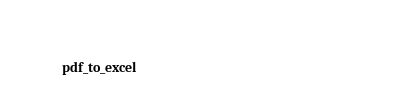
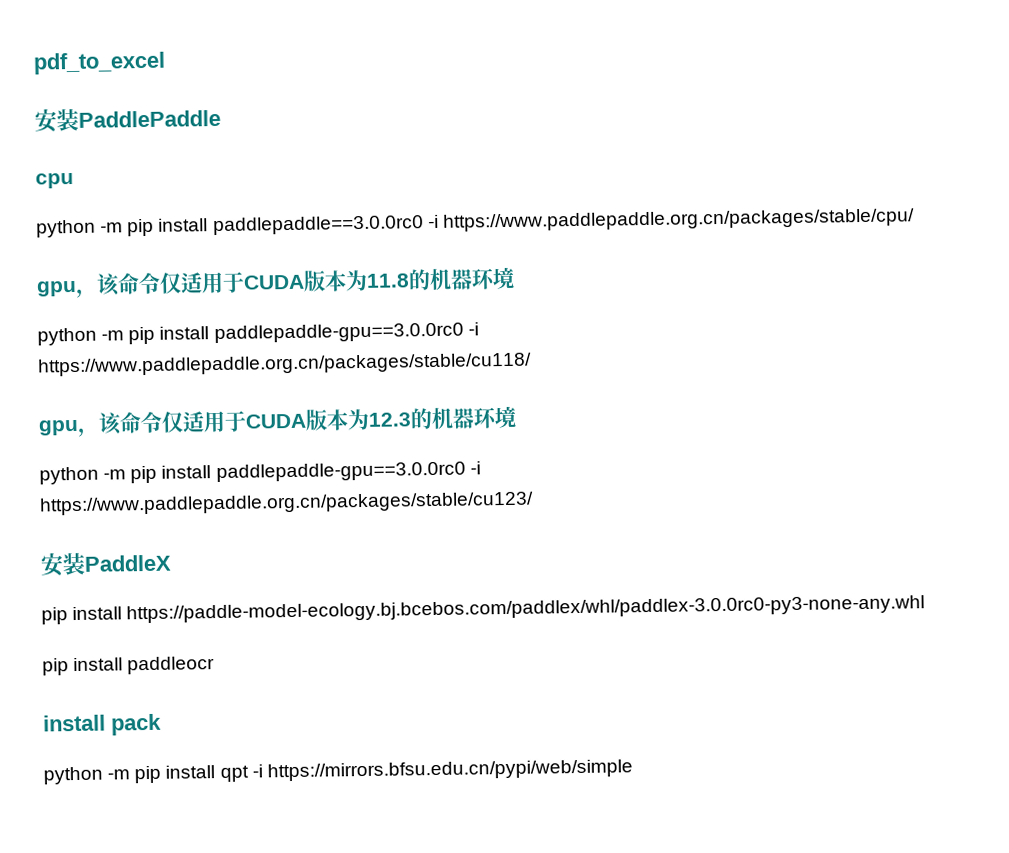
(137, 68) none -> [34,108,221,133] [35,172,74,189] [36,208,915,238] [36,267,515,298] [37,322,479,346] [38,352,532,377] [38,406,517,437] [39,461,481,485] [39,491,534,516] [40,552,171,577] [41,595,926,625] [42,656,216,676] [42,713,162,736] [43,759,633,785] // 安装PaddlePaddle // cpu // python -m pip install paddlepaddle==3.0.0rc0 -i https://www.paddlepaddle.org.cn/packages/stable/cpu/ // gpu，该命令仅适用于CUDA版本为11.8的机器环境 // python -m pip install paddlepaddle-gpu==3.0.0rc0 -i https://www.paddlepaddle.org.cn/packages/stable/cu118/ // gpu，该命令仅适用于CUDA版本为12.3的机器环境 // python -m pip install paddlepaddle-gpu==3.0.0rc0 -i https://www.paddlepaddle.org.cn/packages/stable/cu123/ // 安装PaddleX // pip install https://paddle-model-ecology.bj.bcebos.com/paddlex/whl/paddlex-3.0.0rc0-py3-none-any.whl // pip install paddleocr // install pack // python -m pip install qpt -i https://mirrors.bfsu.edu.cn/pypi/web/simple

